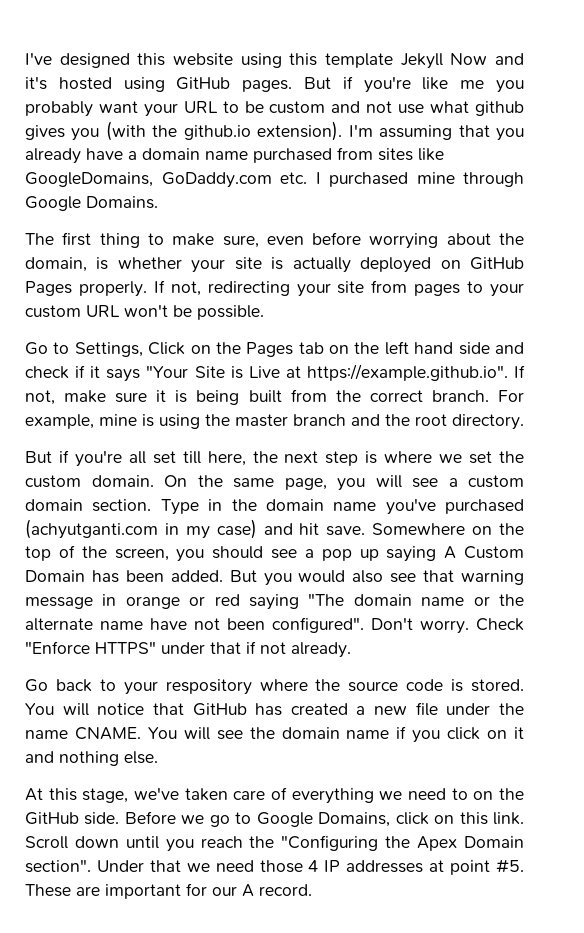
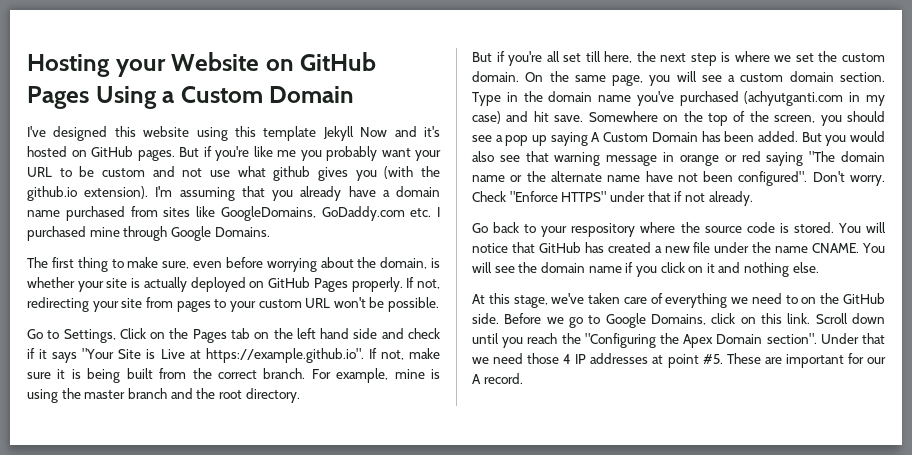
(25, 58) none -> [27,52,377,77] [27,86,355,109] Hosting your Website on GitHub Pages Using a Custom Domain //
[123,77,165,92] using -> [71,150,87,157] on

